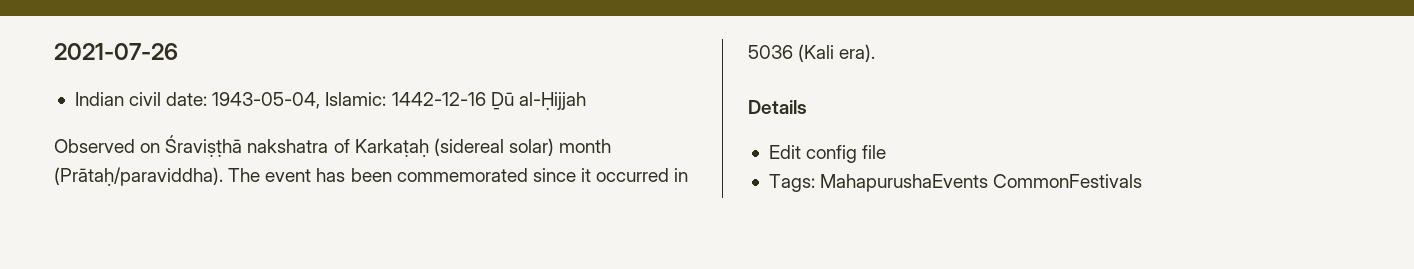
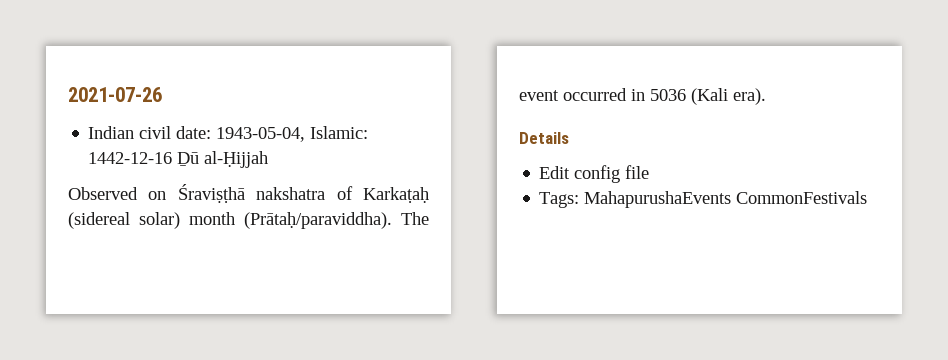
[316,168,591,182] has been commemorated since it -> (559, 95) none

